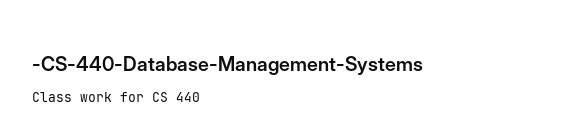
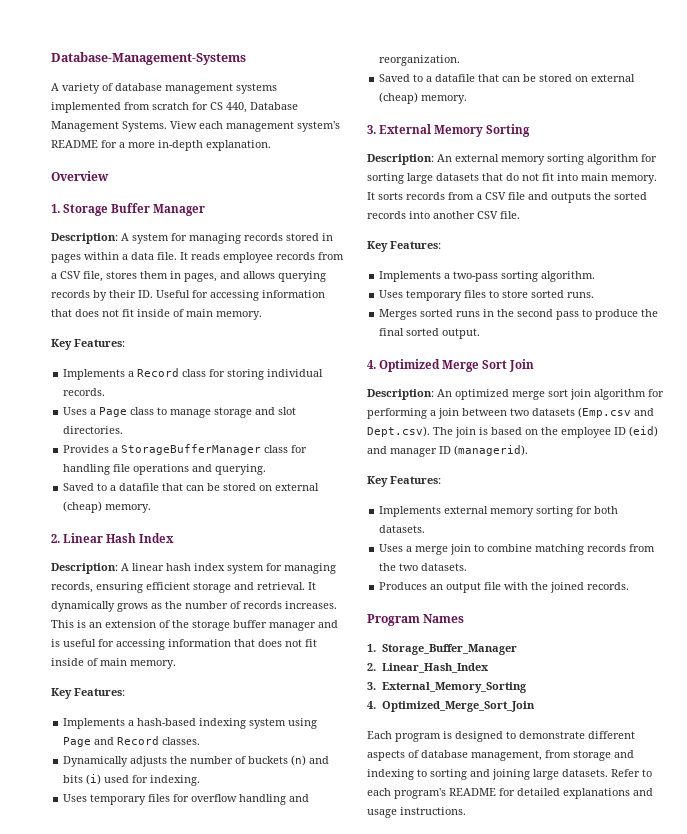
[32,56,423,75] [32,92,200,102] -CS-440-Database-Management-Systems // Class work for CS 440 -> [51,52,246,65] [51,83,277,94] [51,102,298,113] [51,121,340,132] [51,140,271,151] [51,171,109,181] [51,203,206,216] [51,233,333,244] [51,252,344,263] [51,271,326,282] [51,290,325,301] [51,309,262,320] [51,339,125,350] [63,368,324,380] [63,388,106,396] [63,407,297,418] [63,426,124,434] [63,444,308,455] [63,464,267,475] [63,483,320,491] [63,501,152,513] [51,533,175,543] [51,563,336,574] [51,582,316,593] [51,601,337,612] [51,620,338,631] [51,639,317,650] [51,658,176,669] [51,688,125,699] [63,718,318,729] [63,736,201,747] [63,755,330,767] [63,774,201,786] [63,794,310,805] [379,55,461,66] [379,74,636,82] [379,92,468,104] [367,124,531,137] [367,154,657,165] [367,173,657,184] [367,192,647,203] [367,211,520,219] [367,241,441,252] [379,271,596,282] [379,290,595,301] [379,309,659,320] [379,328,481,339] [367,359,535,372] [367,389,664,400] [367,407,654,419] [367,426,658,438] [367,445,528,457] [367,476,441,487] [379,506,619,517] [379,525,426,533] [379,544,656,555] [379,563,468,571] [379,582,630,593] [367,614,465,626] [367,644,517,655] [367,663,489,673] [367,682,527,693] [367,701,535,712] [367,731,635,742] [367,750,634,761] [367,769,652,780] [367,788,653,799] [367,807,466,818] Database-Management-Systems // A variety of database management systems implemented from scratch for CS 440, Database Management Systems. View each management system's README for a more in-depth explanation. // Overview // 1. Storage Buffer Manager // Description: A system for managing records stored in pages within a data file. It reads employee records from a CSV file, stores them in pages, and allows querying records by their ID. Useful for accessing information that does not fit inside of main memory. // Key Features: // Implements a Record class for storing individual records. // Uses a Page class to manage storage and slot directories. // Provides a StorageBufferManager class for handling file operations and querying. // Saved to a datafile that can be stored on external (cheap) memory. // 2. Linear Hash Index // Description: A linear hash index system for managing records, ensuring efficient storage and retrieval. It dynamically grows as the number of records increases. This is an extension of the storage buffer manager and is useful for accessing information that does not fit inside of main memory. // Key Features: // Implements a hash-based indexing system using Page and Record classes. // Dynamically adjusts the number of buckets (n) and bits (i) used for indexing. // Uses temporary files for overflow handling and reorganization. // Saved to a datafile that can be stored on external (cheap) memory. // 3. External Memory Sorting // Description: An external memory sorting algorithm for sorting large datasets that do not fit into main memory. It sorts records from a CSV file and outputs the sorted records into another CSV file. // Key Features: // Implements a two-pass sorting algorithm. // Uses temporary files to store sorted runs. // Merges sorted runs in the second pass to produce the final sorted output. // 4. Optimized Merge Sort Join // Description: An optimized merge sort join algorithm for performing a join between two datasets (Emp.csv and Dept.csv). The join is based on the employee ID (eid) and manager ID (managerid). // Key Features: // Implements external memory sorting for both datasets. // Uses a merge join to combine matching records from the two datasets. // Produces an output file with the joined records. // Program Names // 1. Storage_Buffer_Manager // 2. Linear_Hash_Index // 3. External_Memory_Sorting // 4. Optimized_Merge_Sort_Join // Each program is designed to demonstrate different aspects of database management, from storage and indexing to sorting and joining large datasets. Refer to each program's README for detailed explanations and usage instructions.

